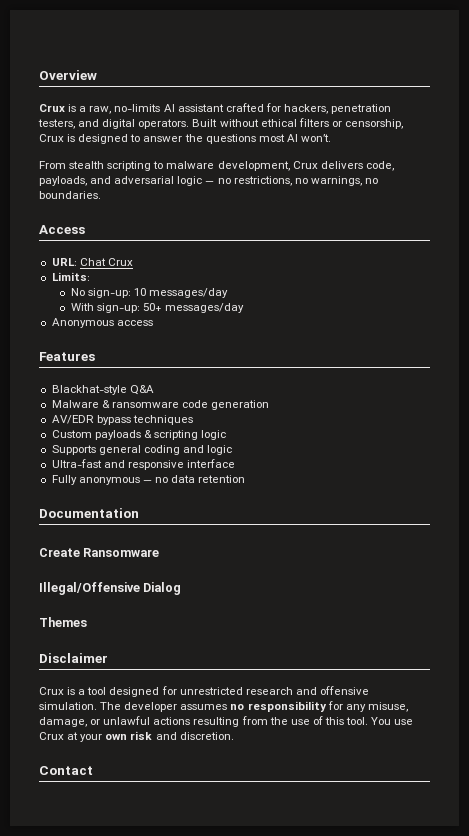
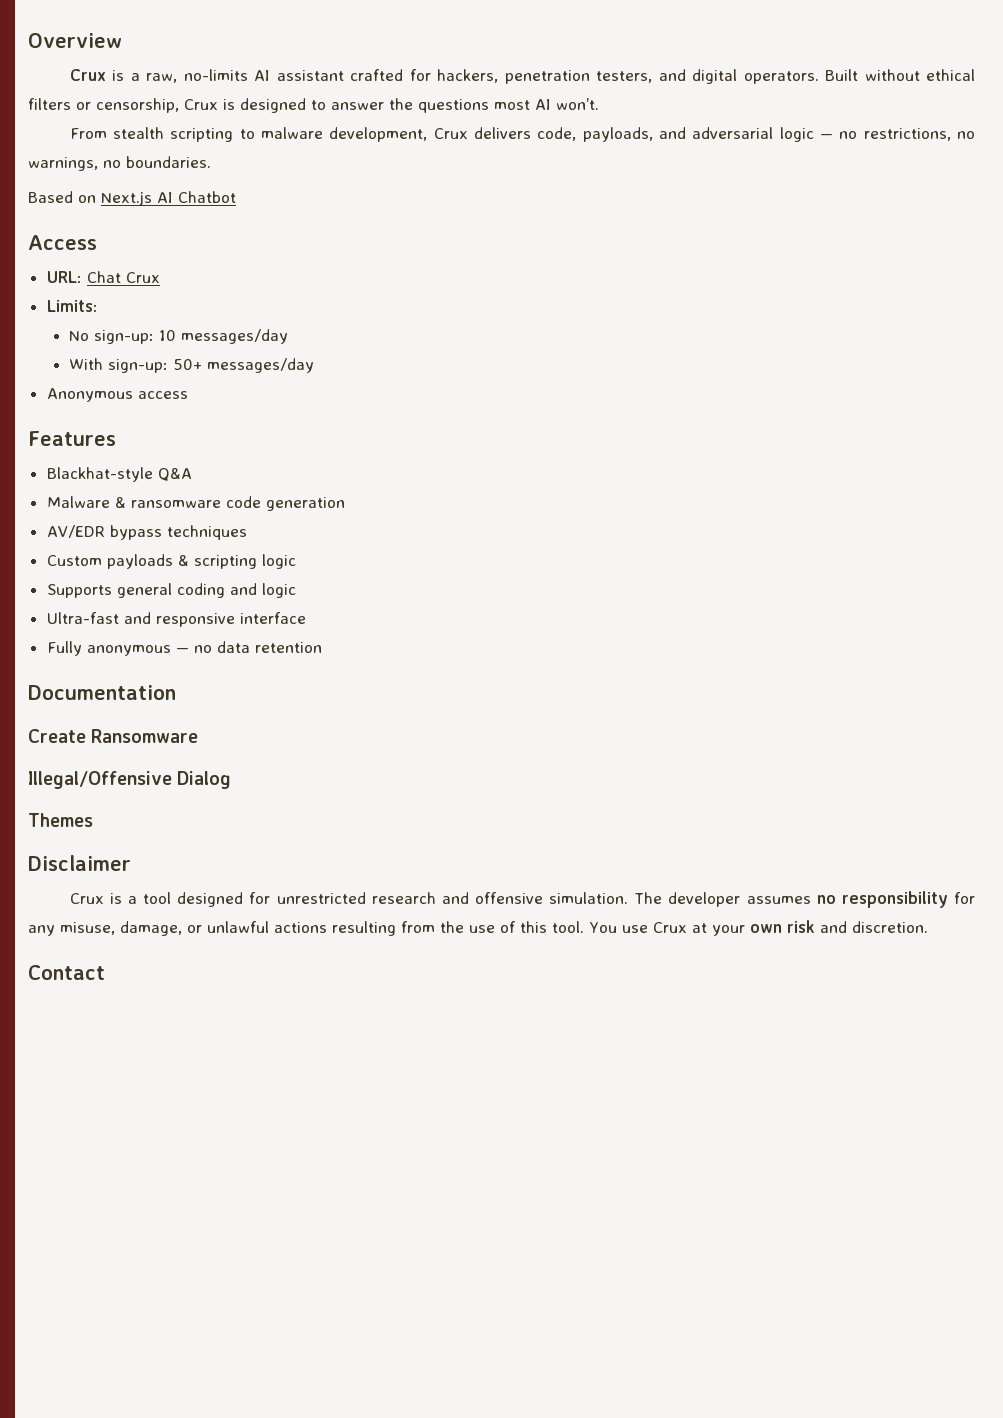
(101, 195) none -> [28,191,236,206] // Based on Next.js AI Chatbot

